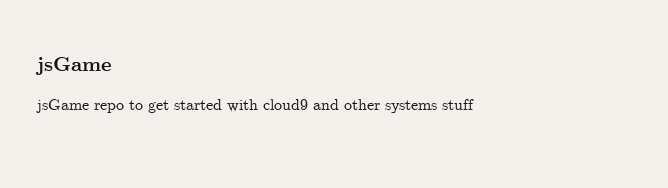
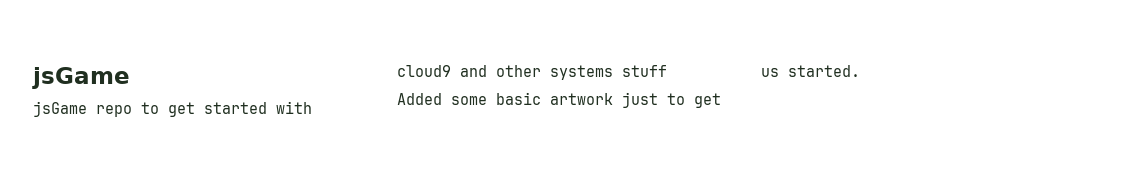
(474, 104) none -> [397,92,721,108] [761,65,860,77] // Added some basic artwork just to get us started.

